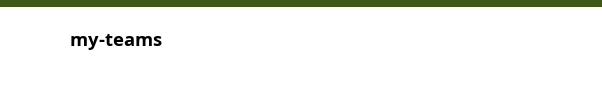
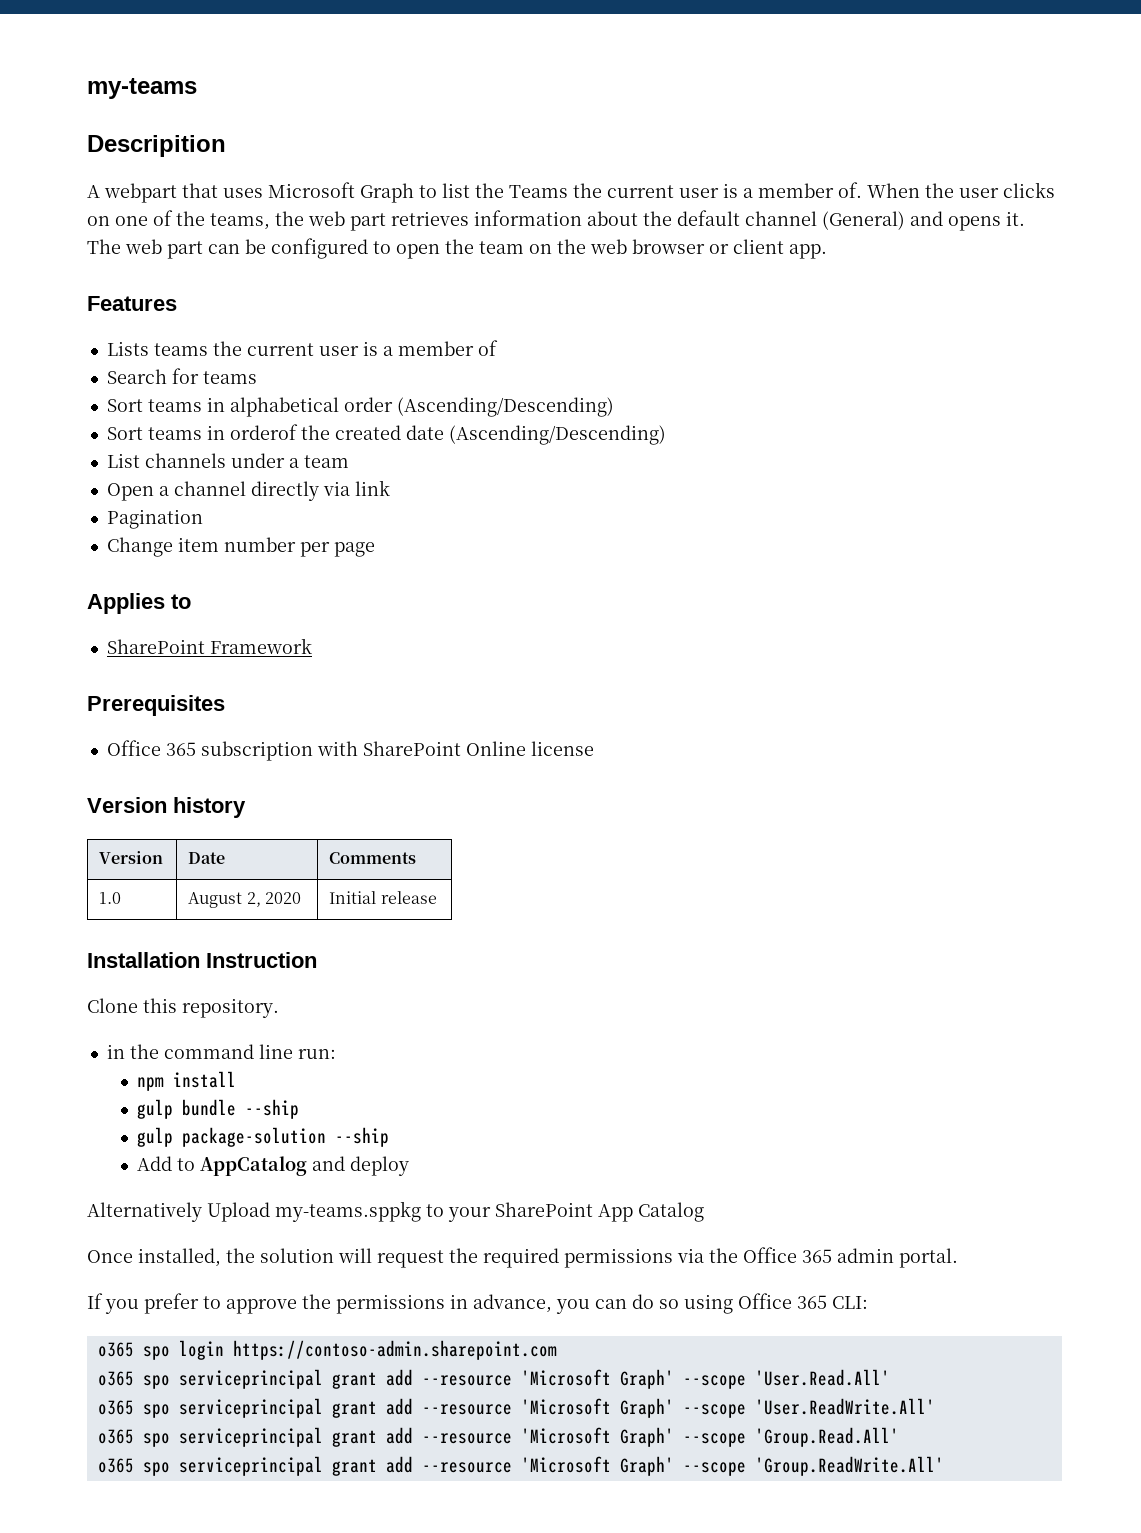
(162, 42) none -> [87,135,226,157] [87,182,1055,203] [87,210,1025,231] [87,238,827,259] [87,296,177,311] [106,340,498,356] [106,368,257,384] [106,397,614,417] [106,424,666,445] [106,453,349,468] [106,480,390,501] [106,509,203,529] [106,537,375,557] [87,593,191,614] [106,638,312,654] [87,695,225,716] [106,740,594,761] [87,797,246,818] [99,851,164,864] [188,852,226,864] [329,852,417,864] [99,892,122,904] [188,892,301,908] [329,891,437,904] [87,952,317,968] [87,998,279,1018] [106,1044,336,1059] [136,1071,236,1091] [136,1099,299,1119] [136,1127,389,1147] [136,1156,409,1176] [87,1201,704,1222] [87,1247,958,1268] [87,1293,868,1314] [97,1340,557,1360] [97,1369,890,1389] [97,1398,935,1418] [97,1427,899,1447] [97,1456,944,1476] // Descripition // A webpart that uses Microsoft Graph to list the Teams the current user is a member of. When the user clicks on one of the teams, the web part retrieves information about the default channel (General) and opens it. The web part can be configured to open the team on the web browser or client app. // Features // Lists teams the current user is a member of // Search for teams // Sort teams in alphabetical order (Ascending/Descending) // Sort teams in orderof the created date (Ascending/Descending) // List channels under a team // Open a channel directly via link // Pagination // Change item number per page // Applies to // SharePoint Framework // Prerequisites // Office 365 subscription with SharePoint Online license // Version history // Version | Date | Comments // 1.0 | August 2, 2020 | Initial release // Installation Instruction // Clone this repository. // in the command line run: // npm install // gulp bundle --ship // gulp package-solution --ship // Add to AppCatalog and deploy // Alternatively Upload my-teams.sppkg to your SharePoint App Catalog // Once installed, the solution will request the required permissions via the Office 365 admin portal. // If you prefer to approve the permissions in advance, you can do so using Office 365 CLI: // o365 spo login https://contoso-admin.sharepoint.com // o365 spo serviceprincipal grant add --resource 'Microsoft Graph' --scope 'User.Read.All' // o365 spo serviceprincipal grant add --resource 'Microsoft Graph' --scope 'User.ReadWrite.All' // o365 spo serviceprincipal grant add --resource 'Microsoft Graph' --scope 'Group.Read.All' // o365 spo serviceprincipal grant add --resource 'Microsoft Graph' --scope 'Group.ReadWrite.All'

